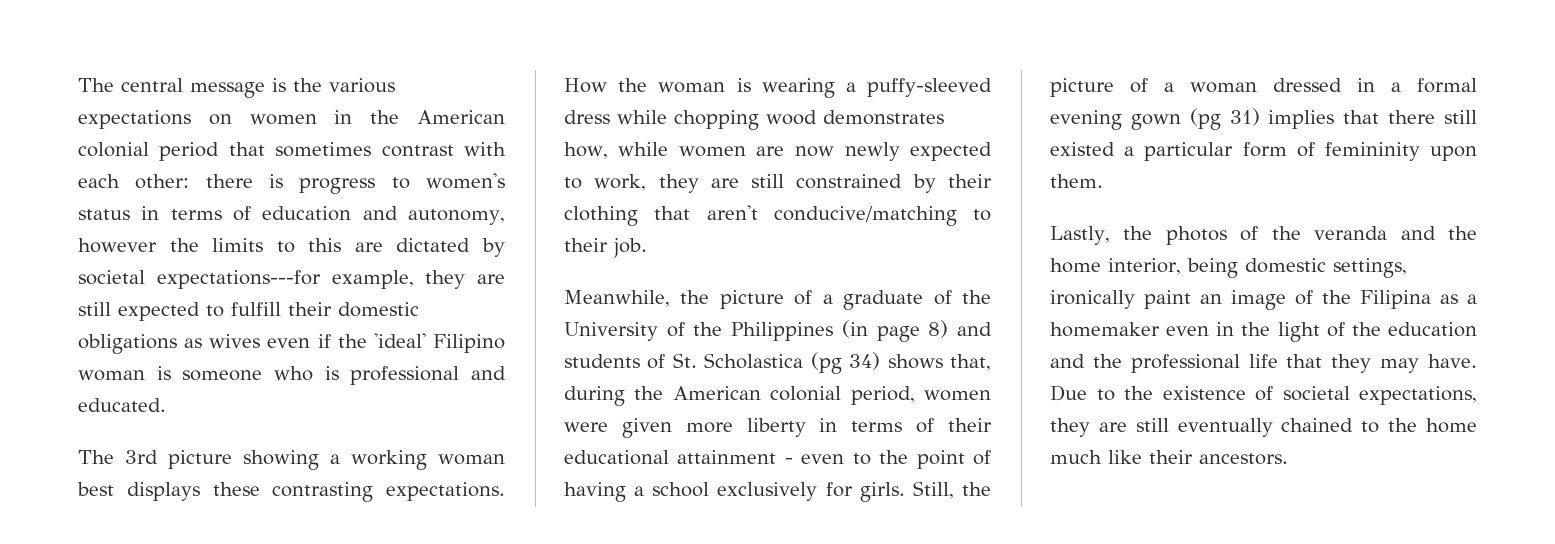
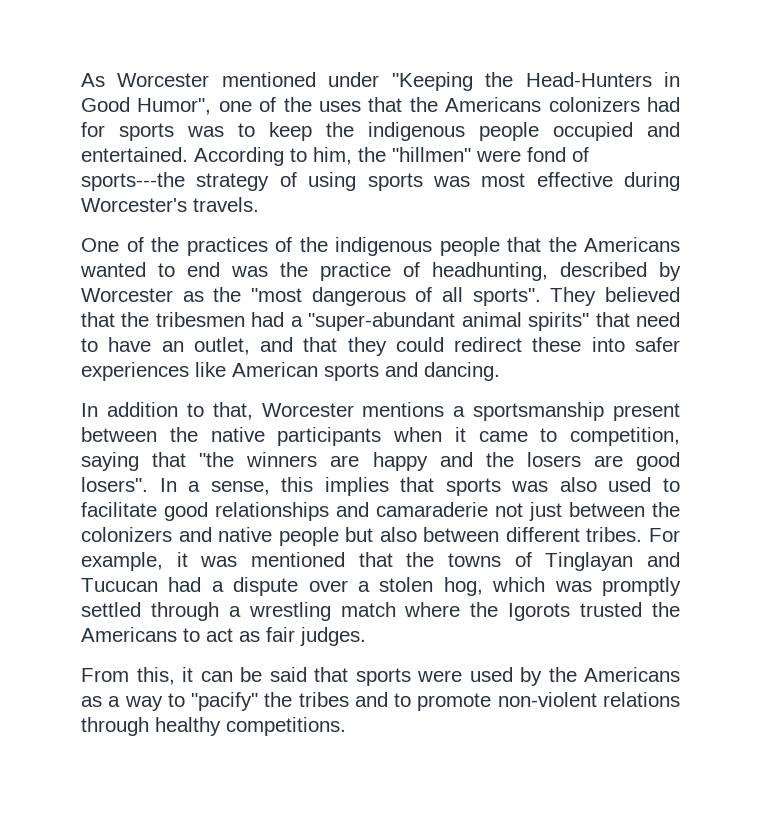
[78,78,395,98] [78,110,506,129] [78,142,506,161] [78,173,505,194] [78,206,506,225] [78,238,505,257] [78,270,505,289] [78,302,419,321] [78,333,506,354] [78,366,506,385] [78,398,166,412] [78,450,505,470] [77,482,505,502] [564,78,992,98] [564,110,944,130] [564,142,992,161] [564,174,992,193] [564,205,991,226] [564,238,647,258] [564,290,991,310] [564,320,992,342] [564,352,991,374] [564,386,991,406] [564,418,992,438] [564,450,991,469] [564,481,991,502] [1050,78,1477,97] [1050,108,1477,130] [1050,142,1477,161] [1050,174,1103,188] [1050,226,1477,245] [1050,258,1407,278] [1050,290,1477,310] [1050,322,1477,342] [1050,354,1477,373] [1050,385,1477,405] [1050,418,1477,437] [1050,450,1288,465] The central message is the various expectations on women in the American colonial period that sometimes contrast with each other: there is progress to women's status in terms of education and autonomy, however the limits to this are dictated by societal expectations---for example, they are still expected to fulfill their domestic obligations as wives even if the 'ideal' Filipino woman is someone who is professional and educated. // The 3rd picture showing a working woman best displays these contrasting expectations. How the woman is wearing a puffy-sleeved dress while chopping wood demonstrates how, while women are now newly expected to work, they are still constrained by their clothing that aren't conducive/matching to their job. // Meanwhile, the picture of a graduate of the University of the Philippines (in page 8) and students of St. Scholastica (pg 34) shows that, during the American colonial period, women were given more liberty in terms of their educational attainment - even to the point of having a school exclusively for girls. Still, the picture of a woman dressed in a formal evening gown (pg 31) implies that there still existed a particular form of femininity upon them. // Lastly, the photos of the veranda and the home interior, being domestic settings, ironically paint an image of the Filipina as a homemaker even in the light of the education and the professional life that they may have. Due to the existence of societal expectations, they are still eventually chained to the home much like their ancestors. -> [81,72,681,91] [81,97,680,115] [81,122,680,141] [81,147,589,166] [81,172,680,191] [81,197,259,212] [81,237,680,256] [80,262,681,281] [81,287,680,306] [81,312,681,331] [81,337,680,356] [81,362,500,381] [81,402,680,421] [81,427,680,446] [81,452,681,471] [81,477,680,496] [81,502,680,521] [81,527,680,546] [81,552,681,571] [81,577,681,596] [81,602,681,621] [81,627,366,646] [81,667,680,686] [81,692,680,711] [81,717,346,736] As Worcester mentioned under "Keeping the Head-Hunters in Good Humor", one of the uses that the Americans colonizers had for sports was to keep the indigenous people occupied and entertained. According to him, the "hillmen" were fond of sports---the strategy of using sports was most effective during Worcester's travels. // One of the practices of the indigenous people that the Americans wanted to end was the practice of headhunting, described by Worcester as the "most dangerous of all sports". They believed that the tribesmen had a "super-abundant animal spirits" that need to have an outlet, and that they could redirect these into safer experiences like American sports and dancing. // In addition to that, Worcester mentions a sportsmanship present between the native participants when it came to competition, saying that "the winners are happy and the losers are good losers". In a sense, this implies that sports was also used to facilitate good relationships and camaraderie not just between the colonizers and native people but also between different tribes. For example, it was mentioned that the towns of Tinglayan and Tucucan had a dispute over a stolen hog, which was promptly settled through a wrestling match where the Igorots trusted the Americans to act as fair judges. // From this, it can be said that sports were used by the Americans as a way to "pacify" the tribes and to promote non-violent relations through healthy competitions.

